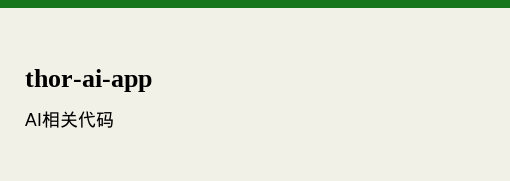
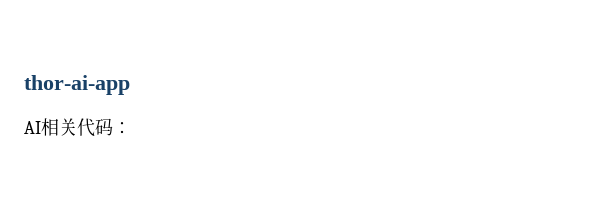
(114, 120) none -> [113,122,131,134] ：

